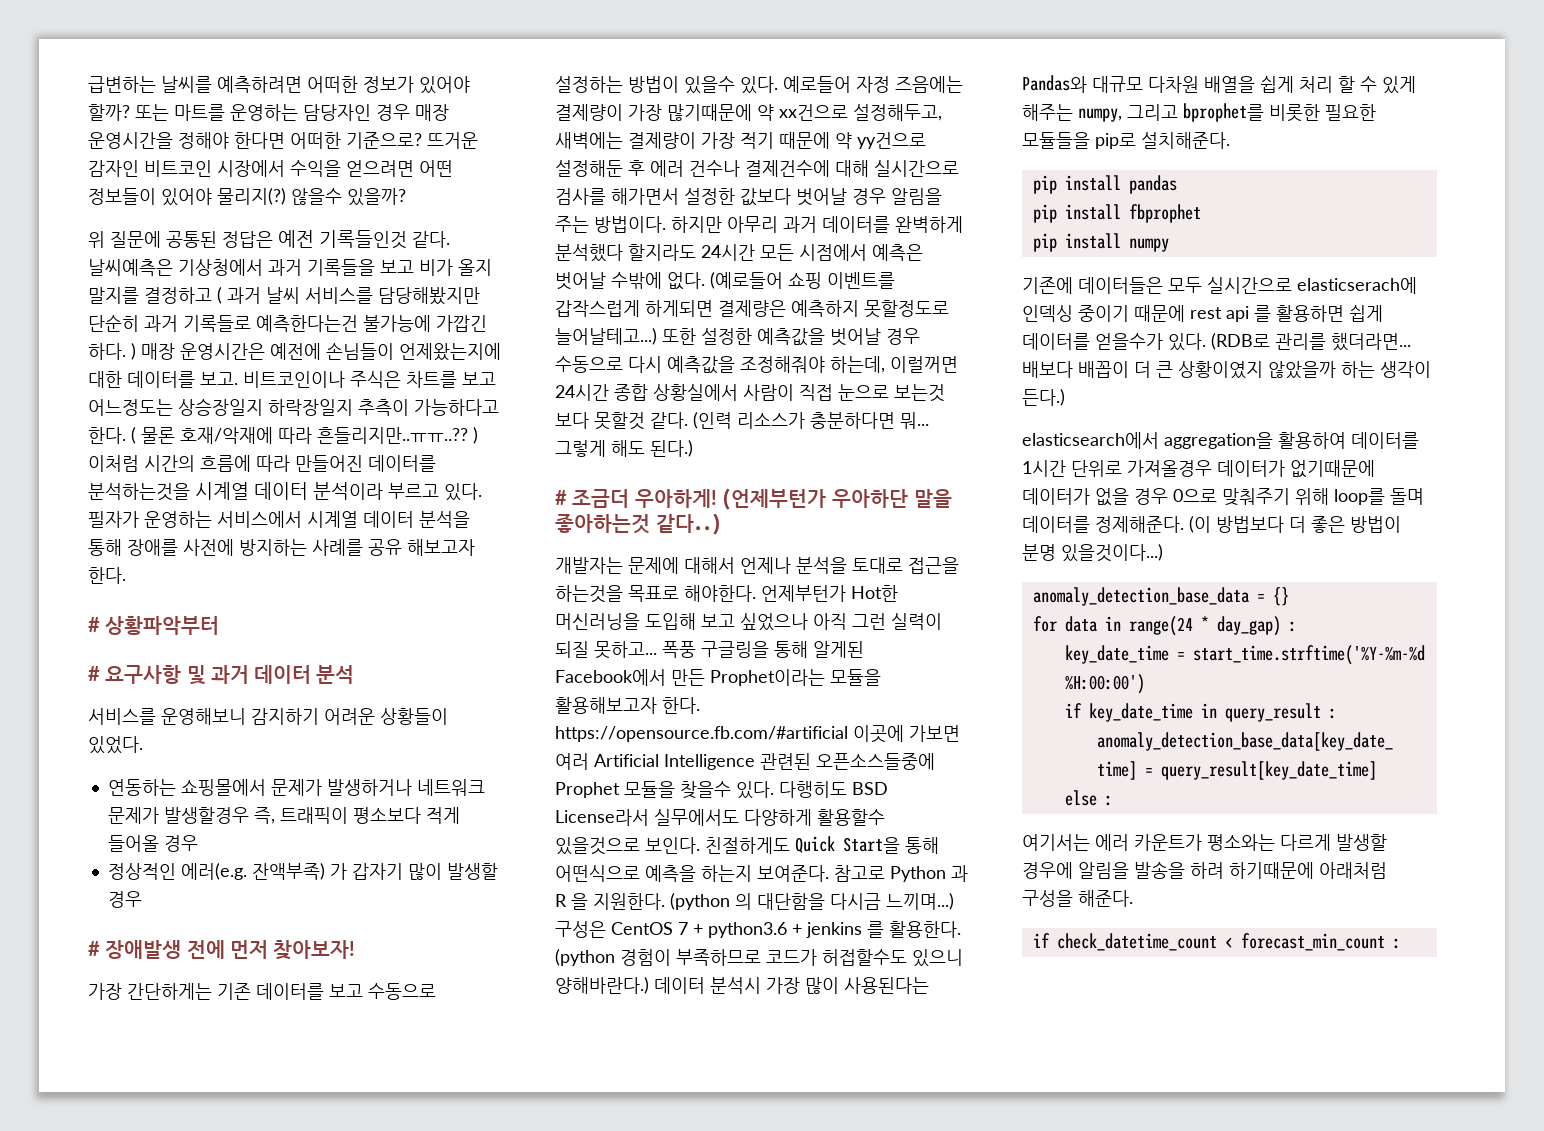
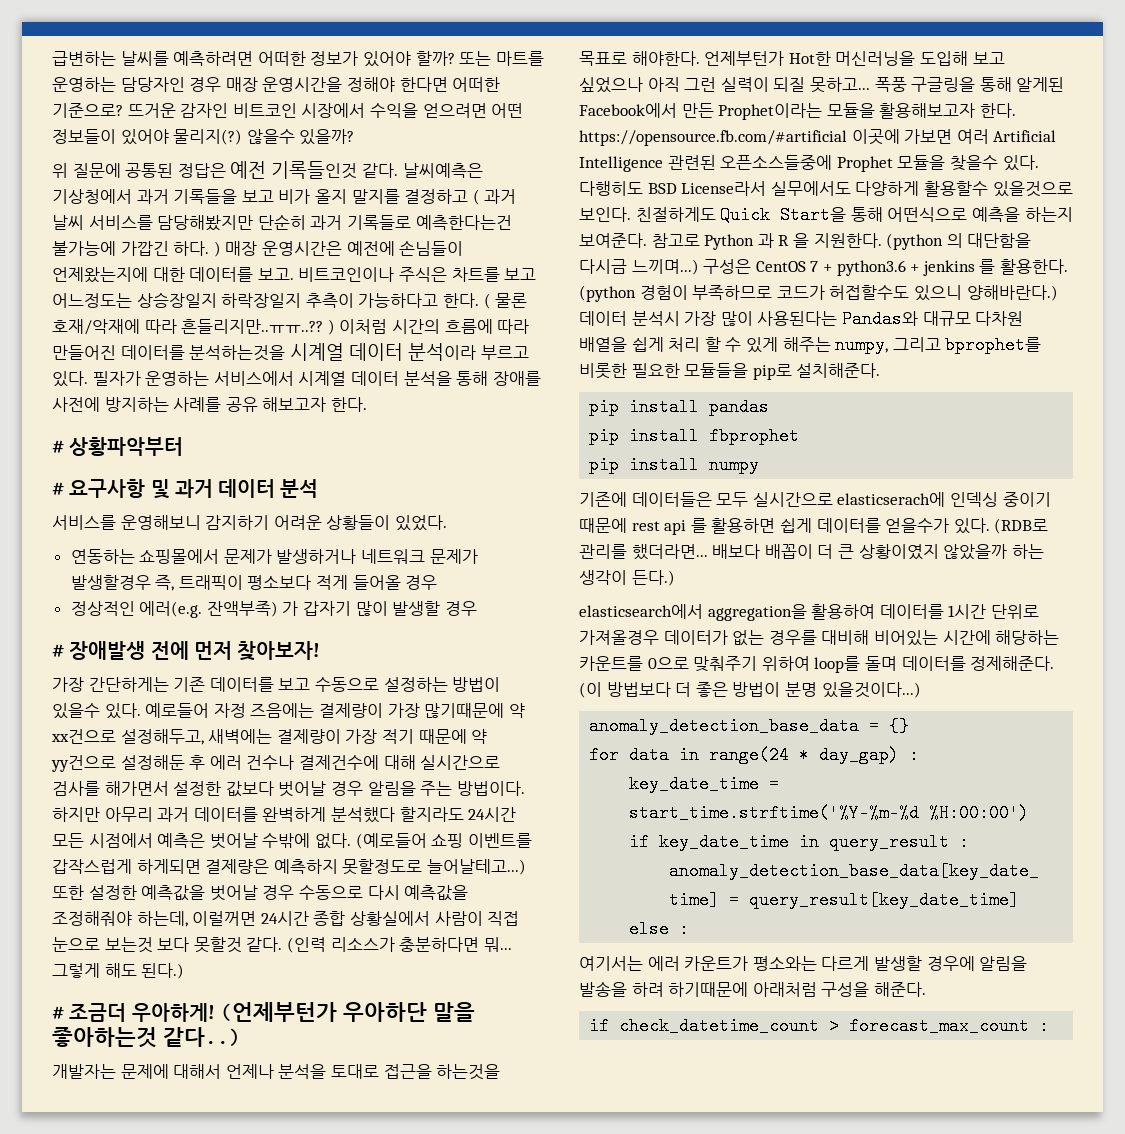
[1290,460,1375,478] [1022,488,1168,506] 없기때문에 데이터가 없을 경우 -> [732,630,1060,646] [579,656,643,671] 없는 경우를 대비해 비어있는 시간에 해당하는 카운트를
[1295,488,1329,505] 위해 -> [761,656,810,671] 위하여
[1224,933,1385,951] < forecast_min_count -> [829,1017,1030,1035] > forecast_max_count

